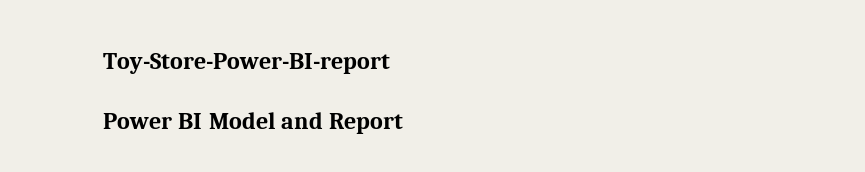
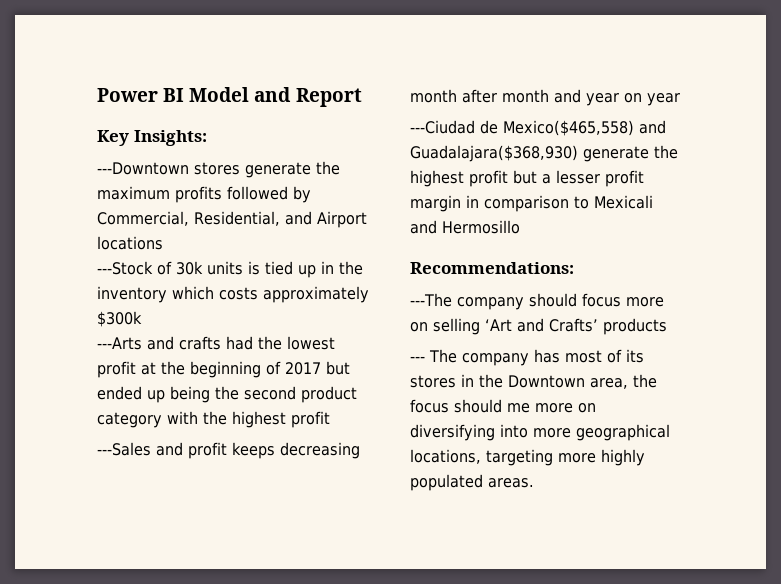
[103,53,390,74] Toy-Store-Power-BI-report // -> (97, 95) none
(404, 123) none -> [97,130,207,146] [97,161,340,178] [97,186,311,203] [97,211,367,228] [97,236,163,250] [97,261,363,278] [97,286,369,303] [97,311,142,327] [97,336,335,350] [97,361,350,378] [97,386,357,403] [97,411,330,428] [97,442,360,459] [410,89,680,106] [410,120,666,136] [410,145,678,162] [410,170,644,187] [410,195,653,212] [410,220,520,234] [410,262,574,274] [410,293,664,310] [410,318,667,335] [410,349,644,366] [410,374,657,389] [410,399,596,413] [410,424,670,441] [410,449,645,466] [410,474,534,491] // Key Insights: // ---Downtown stores generate the maximum profits followed by Commercial, Residential, and Airport locations // ---Stock of 30k units is tied up in the inventory which costs approximately $300k // ---Arts and crafts had the lowest profit at the beginning of 2017 but ended up being the second product category with the highest profit // ---Sales and profit keeps decreasing month after month and year on year // ---Ciudad de Mexico($465,558) and Guadalajara($368,930) generate the highest profit but a lesser profit margin in comparison to Mexicali and Hermosillo // Recommendations: // ---The company should focus more on selling ‘Art and Crafts’ products // --- The company has most of its stores in the Downtown area, the focus should me more on diversifying into more geographical locations, targeting more highly populated areas.

